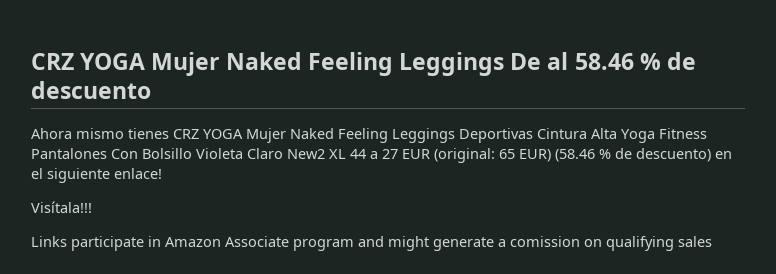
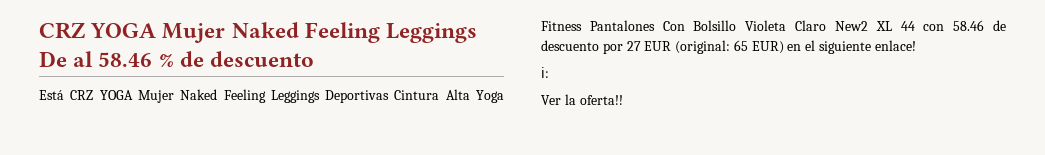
[31,128,169,139] Ahora mismo tienes -> [39,90,64,100] Está
[370,151,378,159] a -> [923,20,1006,31] [541,40,623,54] con 58.46 de descuento por
[555,148,711,162] (58.46 % de descuento) -> (784, 47) none
[31,201,92,213] [31,236,712,251] Visítala!!! // Links participate in Amazon Associate program and might generate a comission on qualifying sales -> [541,67,549,78] [541,94,623,105] ℹ: // Ver la oferta!!

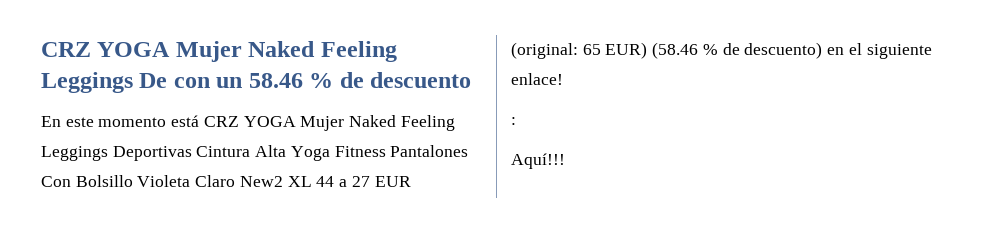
[73,51,94,67] al -> [173,77,243,88] con un
[39,90,64,100] Está -> [41,115,200,127] En este momento está
[923,20,1006,31] [541,40,623,54] con 58.46 de descuento por -> [339,179,348,187] a
(784, 47) none -> [652,42,823,59] (58.46 % de descuento)
[541,67,549,78] [541,94,623,105] ℹ: // Ver la oferta!! -> [511,117,516,125] [511,153,565,169] : // Aquí!!!

